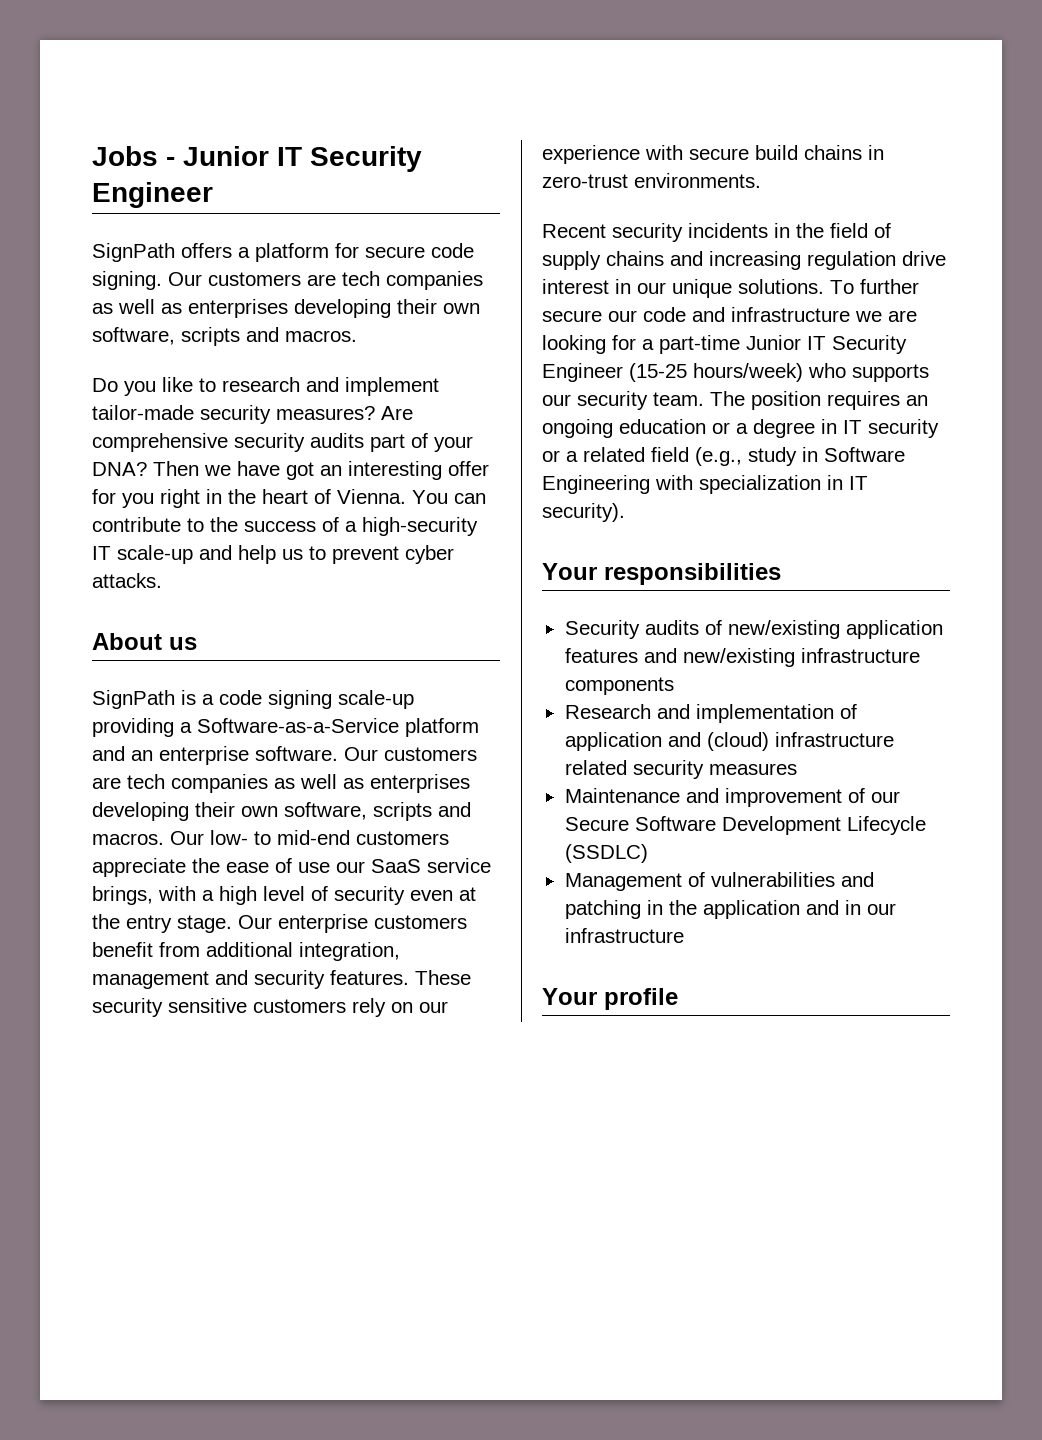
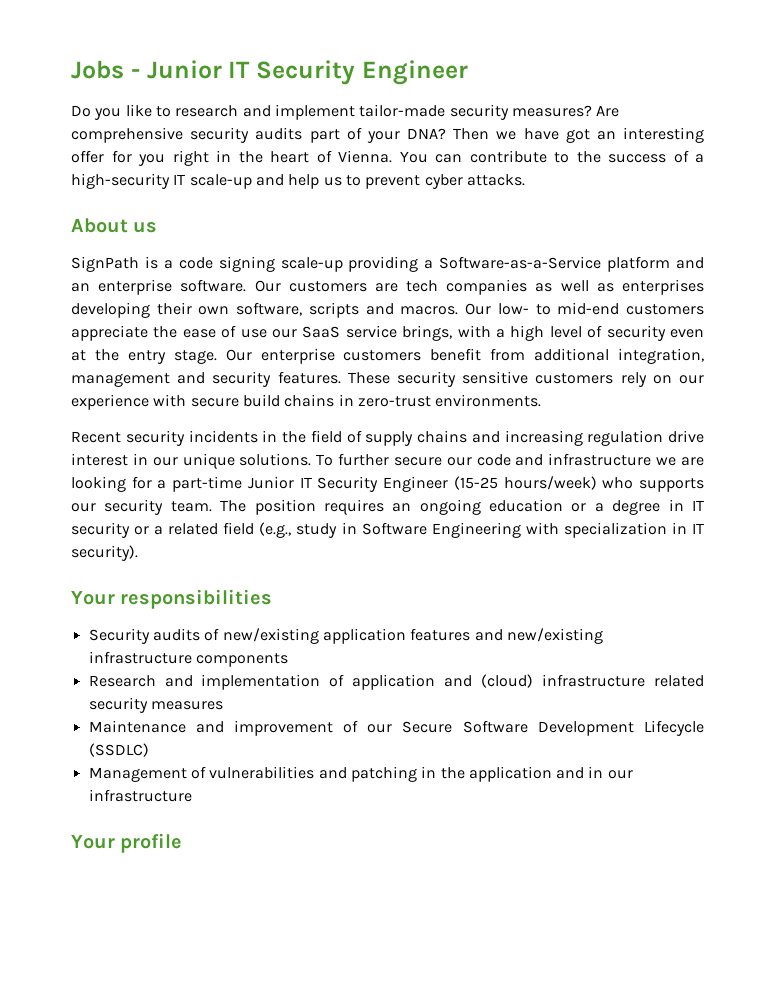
[92,243,474,262] [92,271,483,290] [92,299,480,318] [92,327,357,346] // SignPath offers a platform for secure code signing. Our customers are tech companies as well as enterprises developing their own software, scripts and macros. -> (468, 72) none

